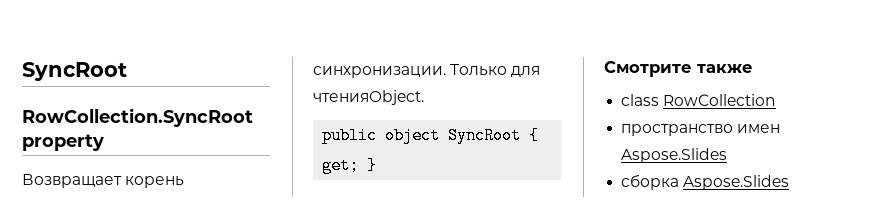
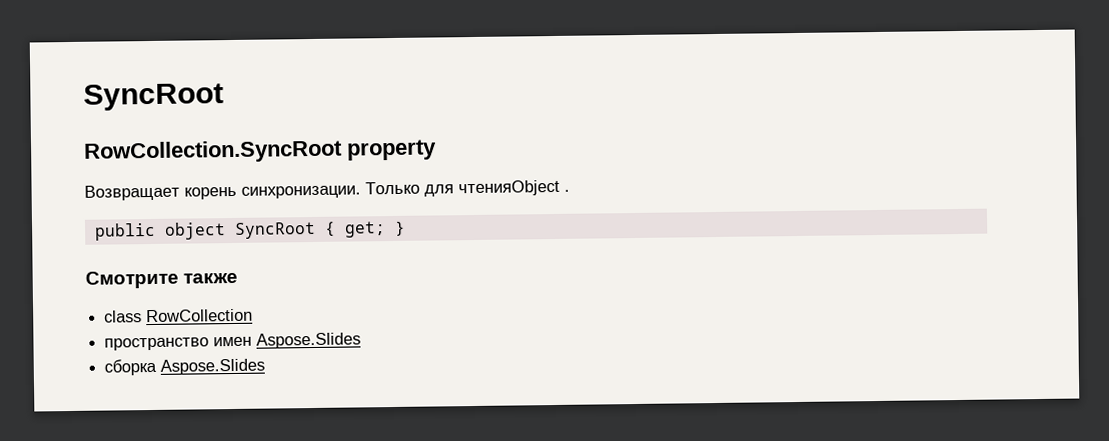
[313,90,424,105] чтенияObject. -> [458,179,570,197] чтенияObject .

